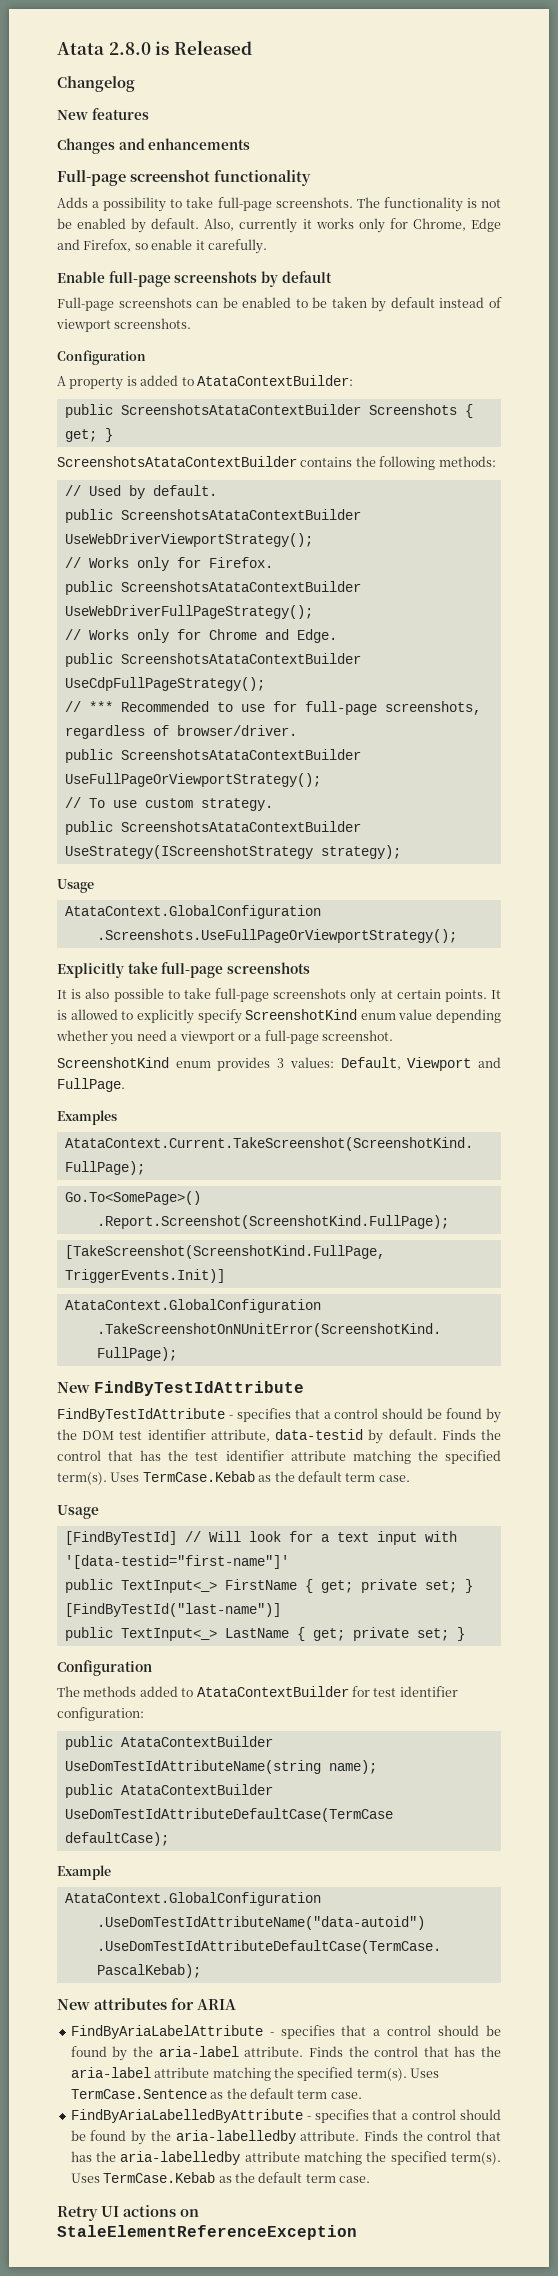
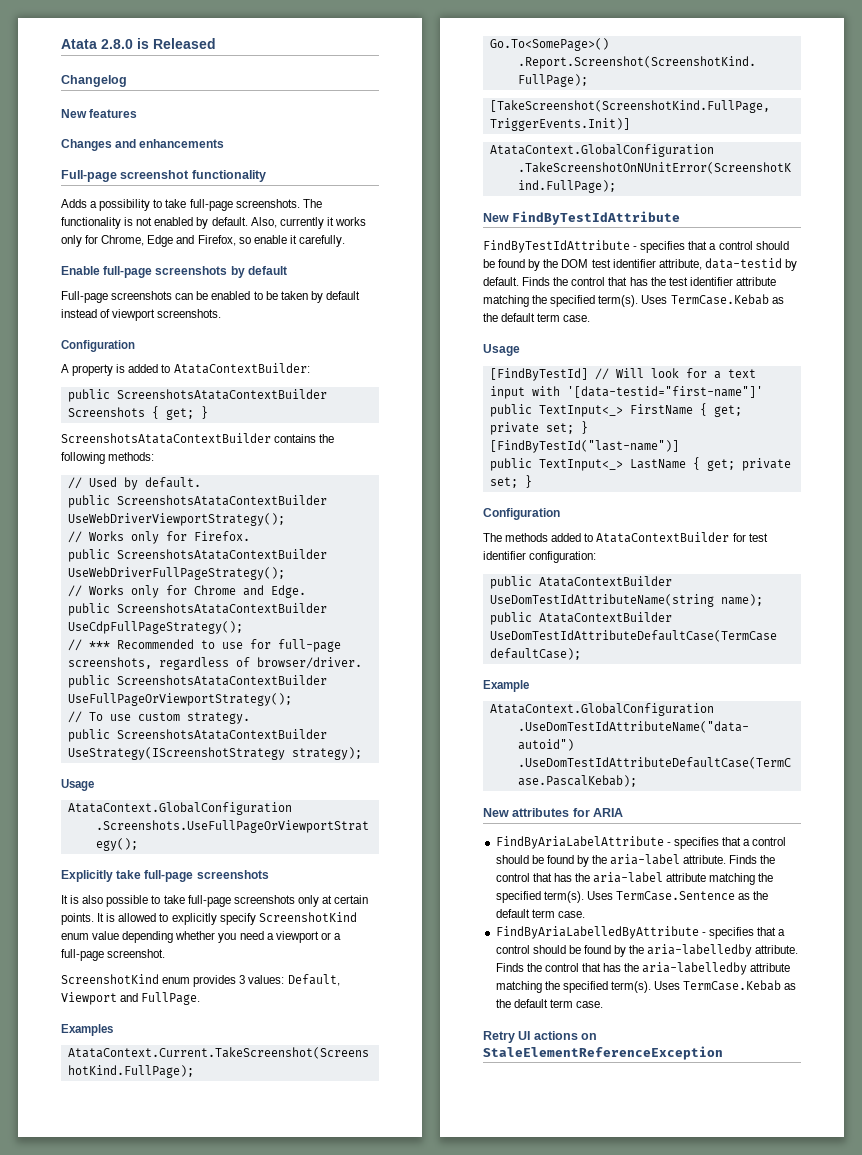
[57,218,72,229] be -> (153, 221) none

